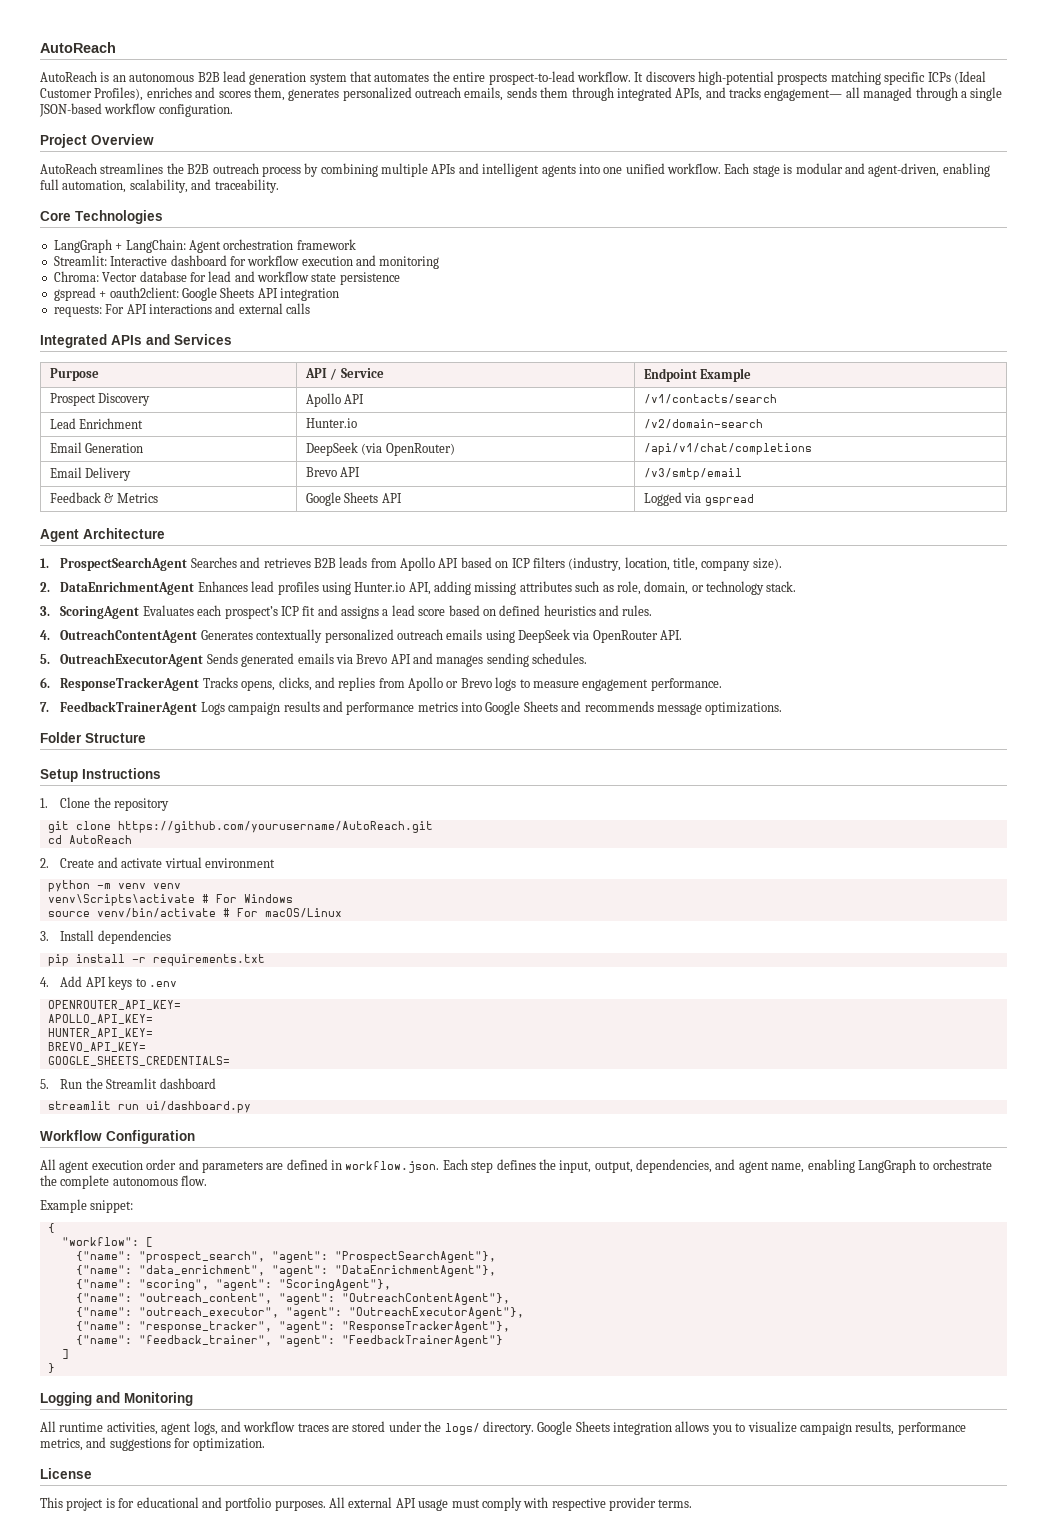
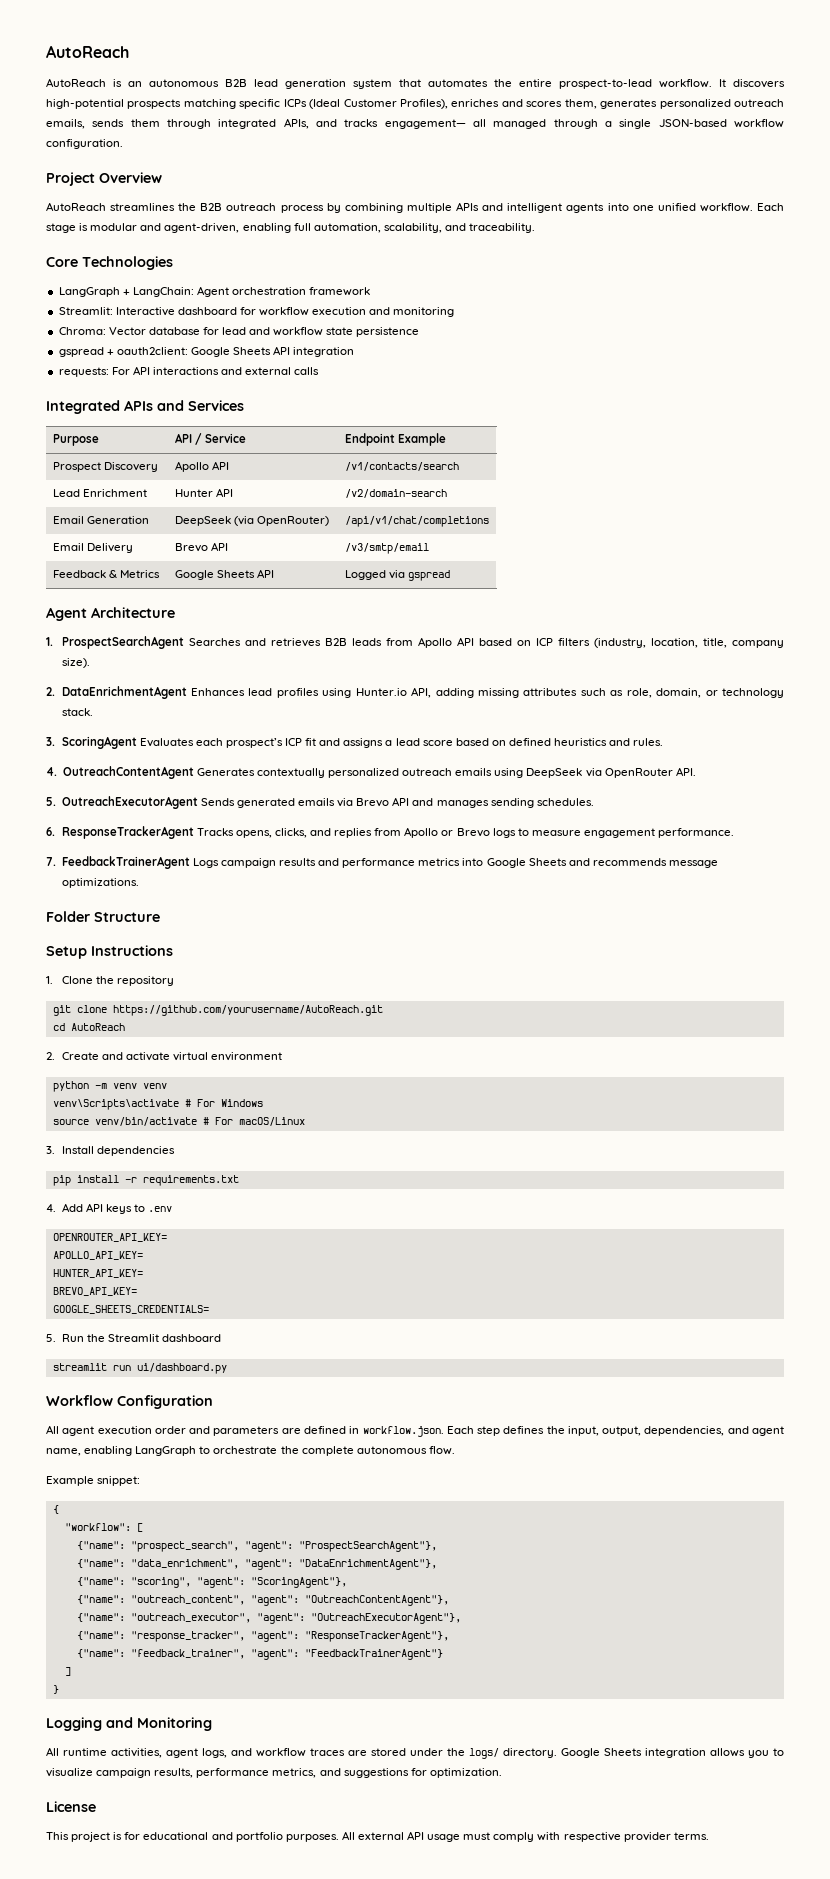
[305,418,357,428] Hunter.io -> [174,488,233,497] Hunter API

